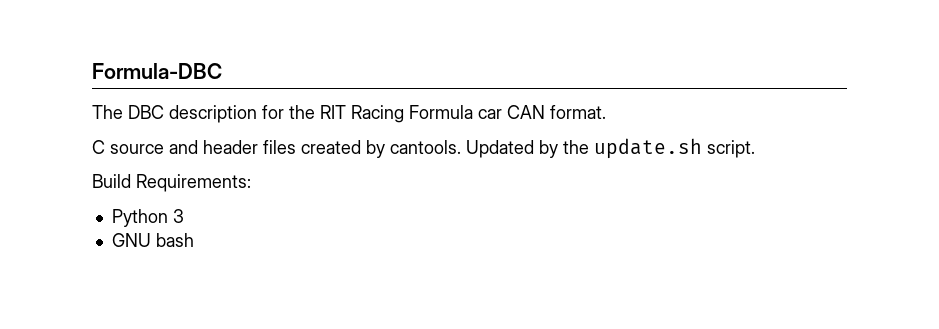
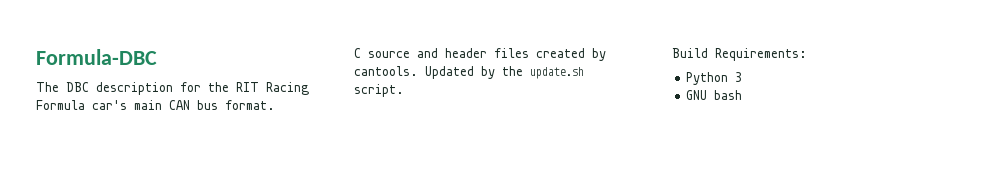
[478,105,545,119] car CAN -> [92,100,218,110] car's main CAN bus

